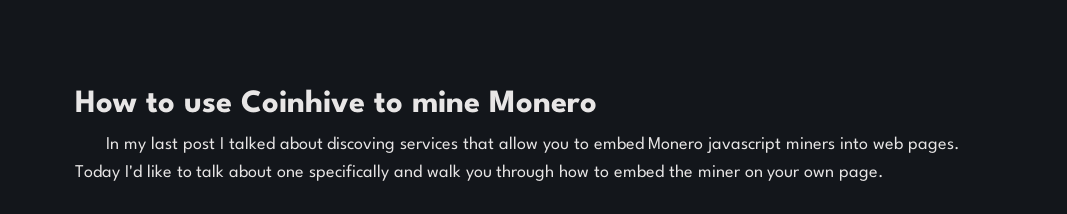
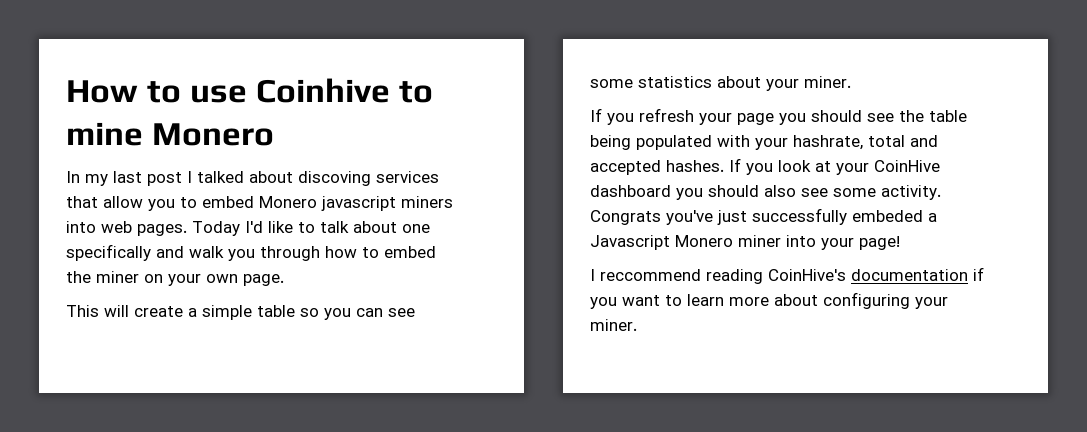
(885, 175) none -> [66,305,415,320] [590,76,851,91] [590,108,967,125] [590,135,938,150] [590,158,940,175] [590,185,941,200] [590,208,937,225] [590,235,900,250] [590,267,984,284] [590,292,948,309] [590,319,637,331] // This will create a simple table so you can see some statistics about your miner. // If you refresh your page you should see the table being populated with your hashrate, total and accepted hashes. If you look at your CoinHive dashboard you should also see some activity. Congrats you've just successfully embeded a Javascript Monero miner into your page! // I reccommend reading CoinHive's documentation if you want to learn more about configuring your miner.

